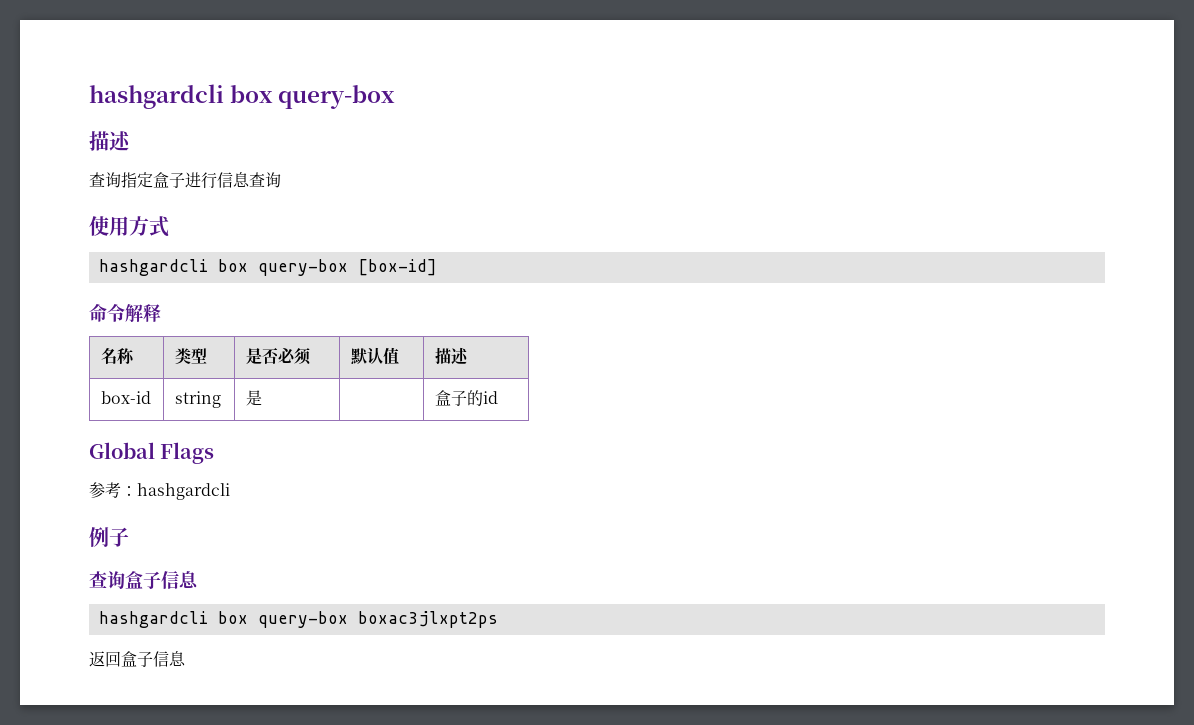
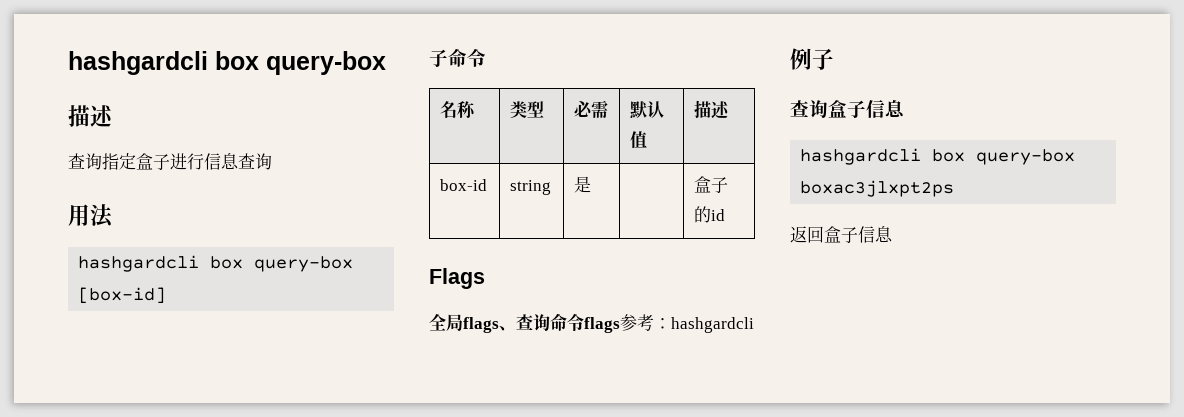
[89,216,169,237] 使用方式 -> [68,204,114,228] 用法
[89,303,161,322] 命令解释 -> [429,48,486,67] 子命令
[245,347,311,365] 是否必须 -> [574,100,609,118] 必需
[89,442,155,459] Global -> (726, 215) none
(215, 453) none -> [429,313,620,333] 全局flags、查询命令flags

